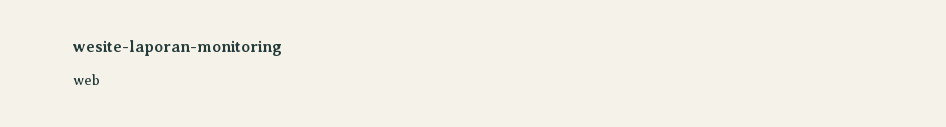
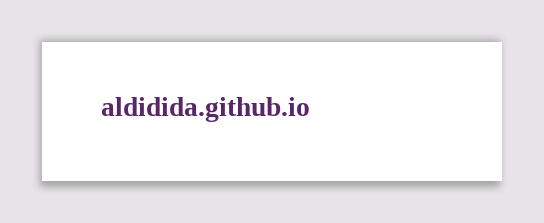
[72,40,282,56] [73,74,100,85] wesite-laporan-monitoring // web -> [101,97,310,122] aldidida.github.io

